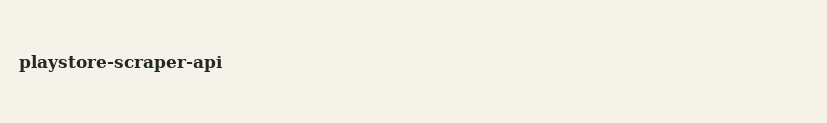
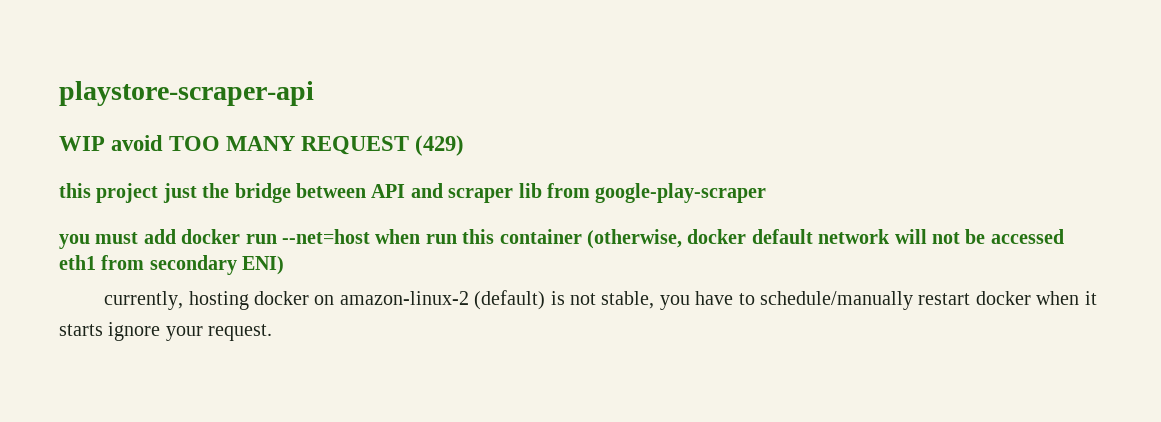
(223, 63) none -> [59,135,465,156] [59,183,767,203] [59,229,1064,249] [59,255,285,275] [104,290,1097,310] [59,322,273,341] // WIP avoid TOO MANY REQUEST (429) // this project just the bridge between API and scraper lib from google-play-scraper // you must add docker run --net=host when run this container (otherwise, docker default network will not be accessed eth1 from secondary ENI) // currently, hosting docker on amazon-linux-2 (default) is not stable, you have to schedule/manually restart docker when it starts ignore your request.

